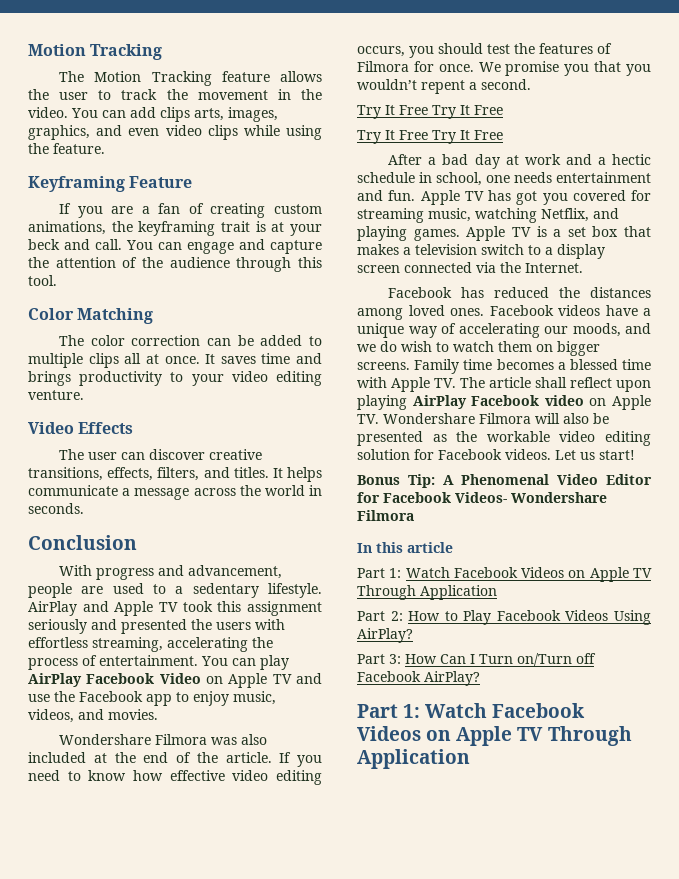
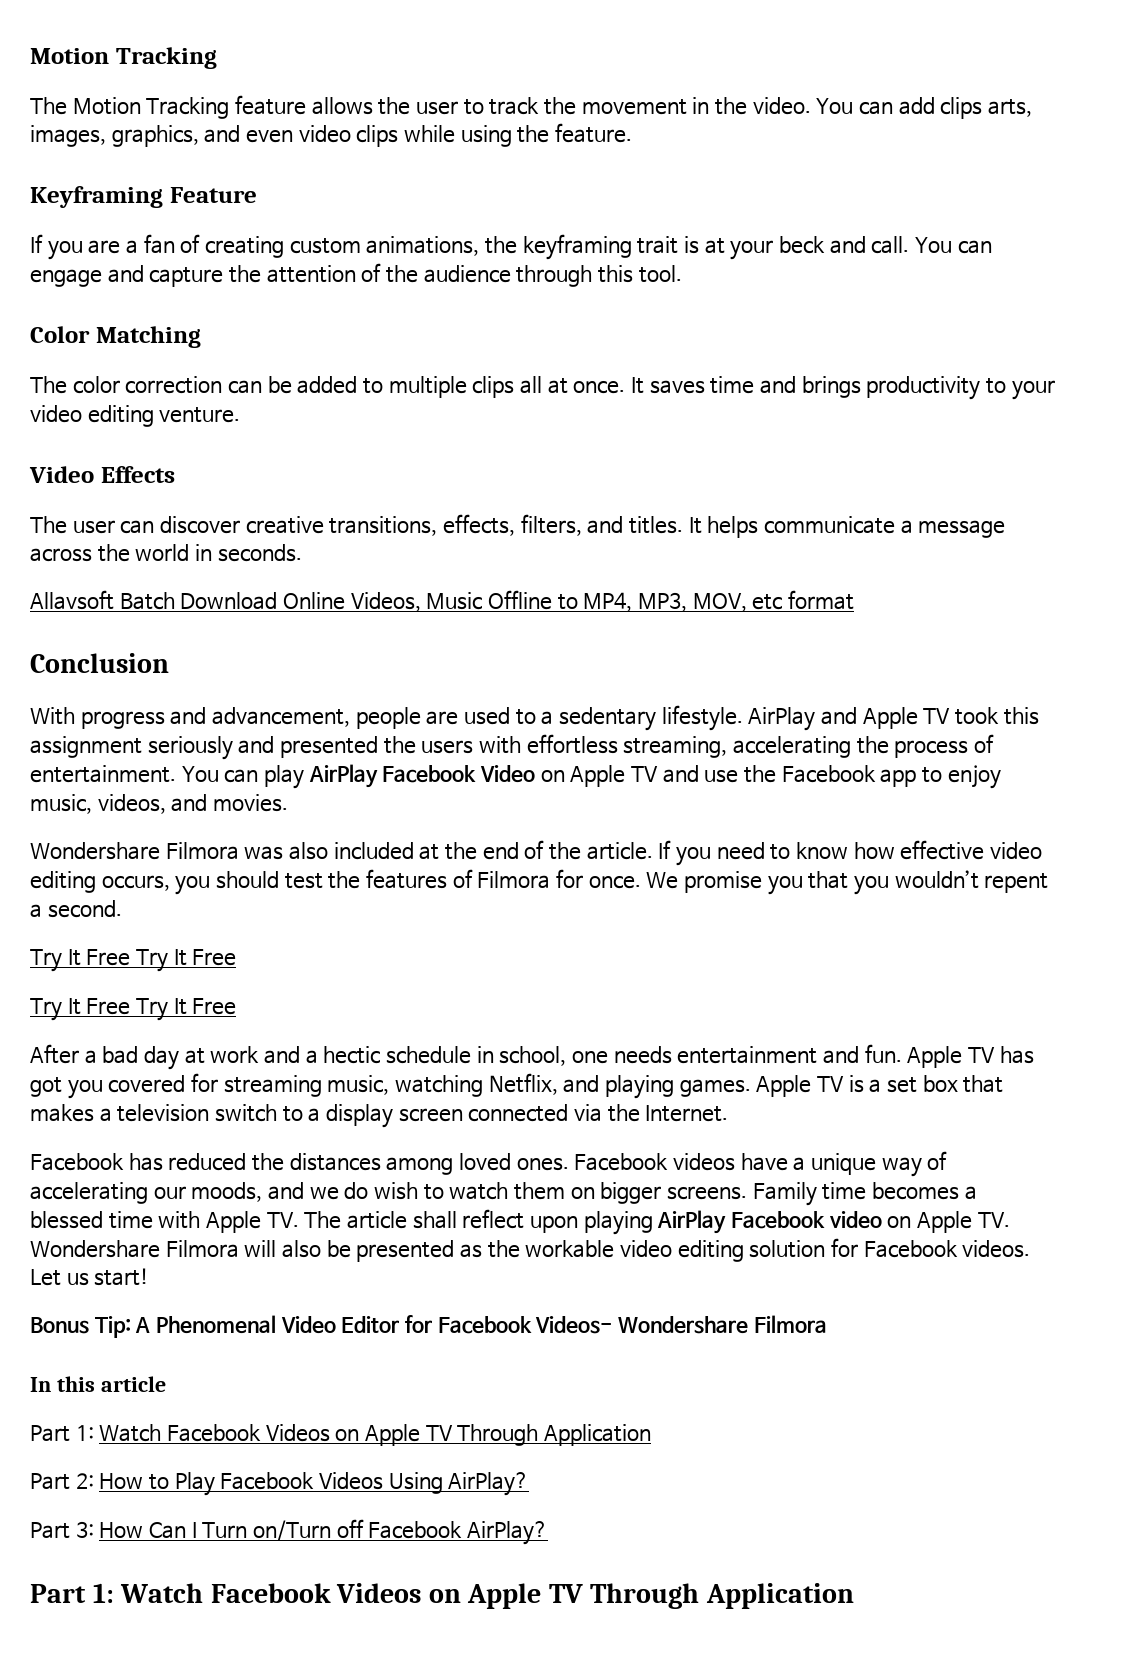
(84, 508) none -> [30,590,855,612] // Allavsoft Batch Download Online Videos, Music Offline to MP4, MP3, MOV, etc format

